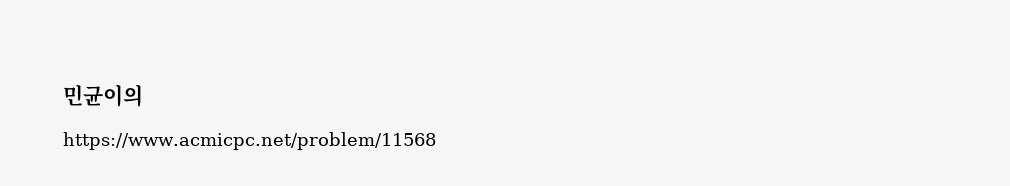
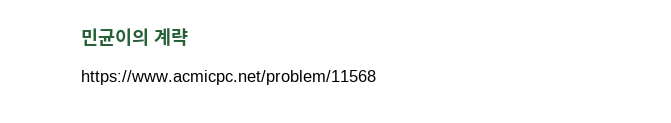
(143, 95) none -> [154,28,188,46] 계략

